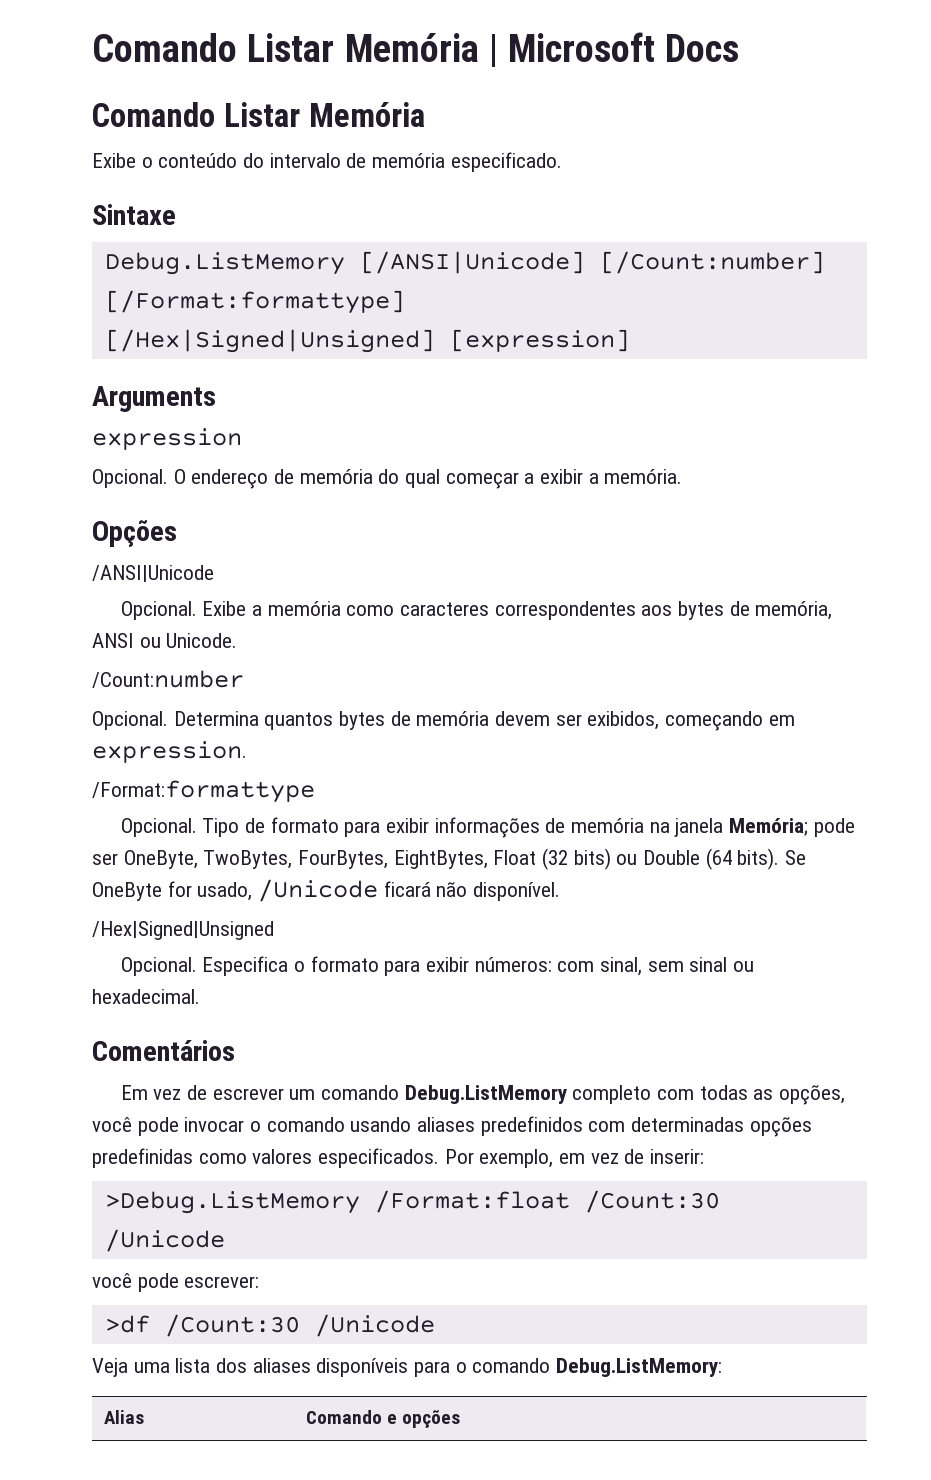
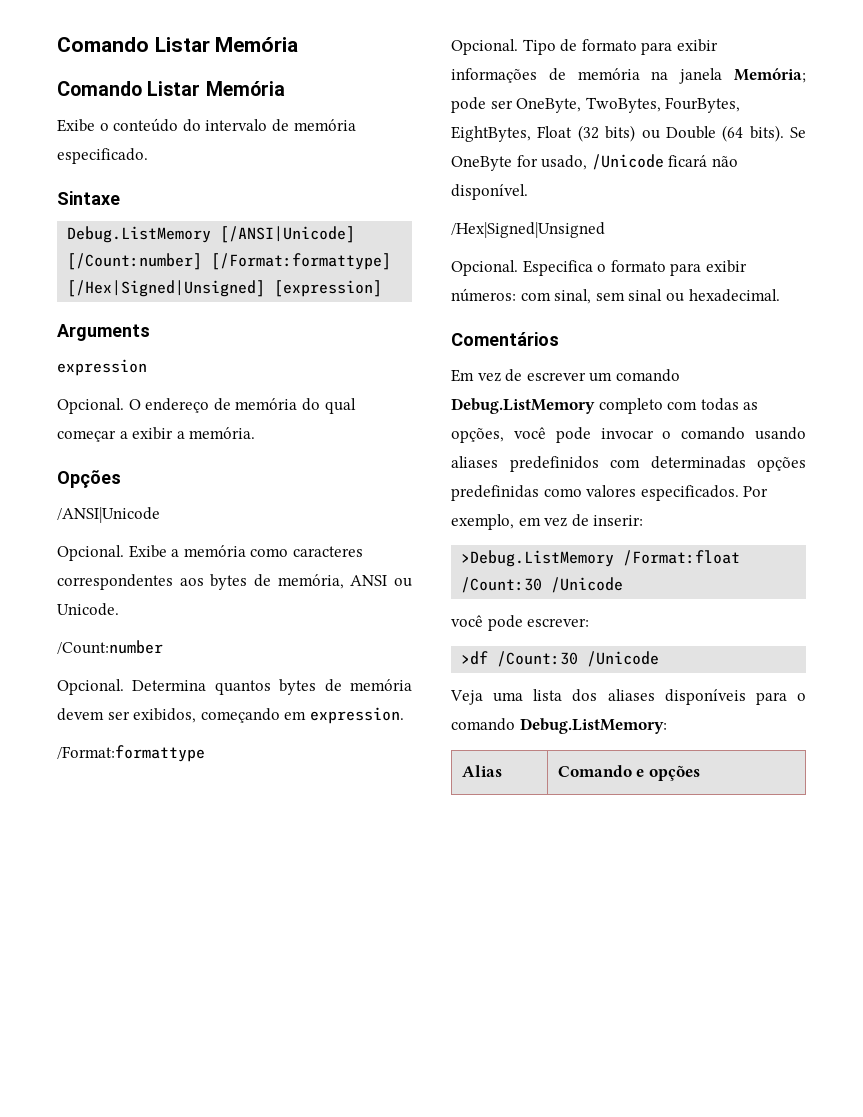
[92,32,740,67] Comando Listar Memória | Microsoft Docs -> [57,37,299,52] Comando Listar Memória

